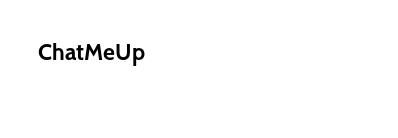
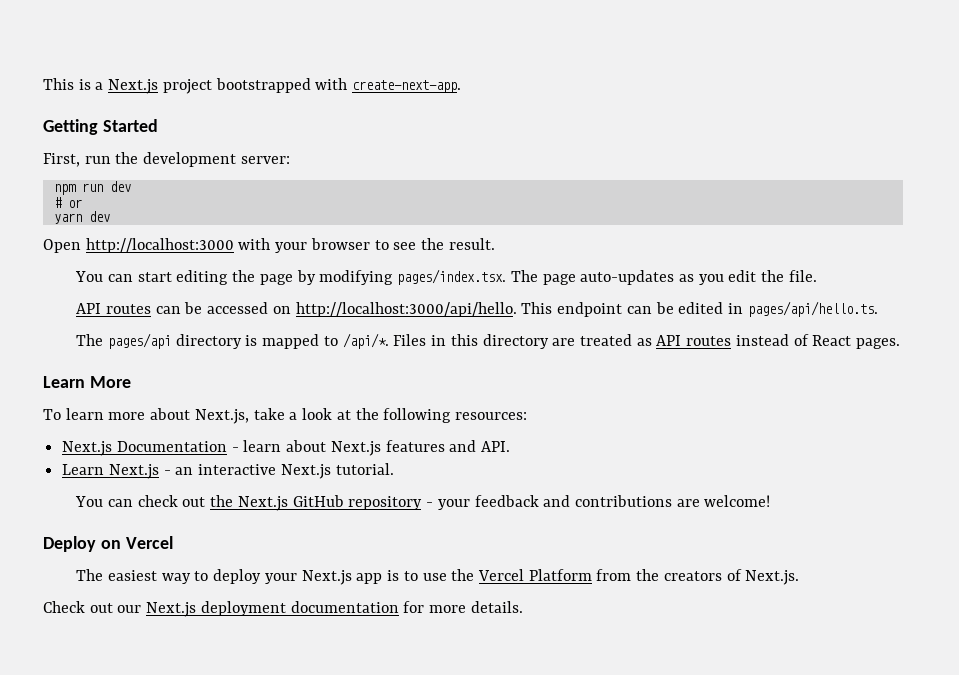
[38,43,145,66] ChatMeUp -> [43,78,462,94] [43,119,158,135] [43,152,290,167] [53,181,131,195] [53,197,82,208] [53,211,110,224] [43,238,495,253] [75,269,817,285] [76,301,878,317] [76,333,901,349] [43,376,131,388] [43,408,527,424] [62,440,511,456] [62,463,394,479] [75,495,771,511] [43,536,173,552] [76,569,800,585] [43,601,523,617] This is a Next.js project bootstrapped with create-next-app. // Getting Started // First, run the development server: // npm run dev // # or // yarn dev // Open http://localhost:3000 with your browser to see the result. // You can start editing the page by modifying pages/index.tsx. The page auto-updates as you edit the file. // API routes can be accessed on http://localhost:3000/api/hello. This endpoint can be edited in pages/api/hello.ts. // The pages/api directory is mapped to /api/*. Files in this directory are treated as API routes instead of React pages. // Learn More // To learn more about Next.js, take a look at the following resources: // Next.js Documentation - learn about Next.js features and API. // Learn Next.js - an interactive Next.js tutorial. // You can check out the Next.js GitHub repository - your feedback and contributions are welcome! // Deploy on Vercel // The easiest way to deploy your Next.js app is to use the Vercel Platform from the creators of Next.js. // Check out our Next.js deployment documentation for more details.

